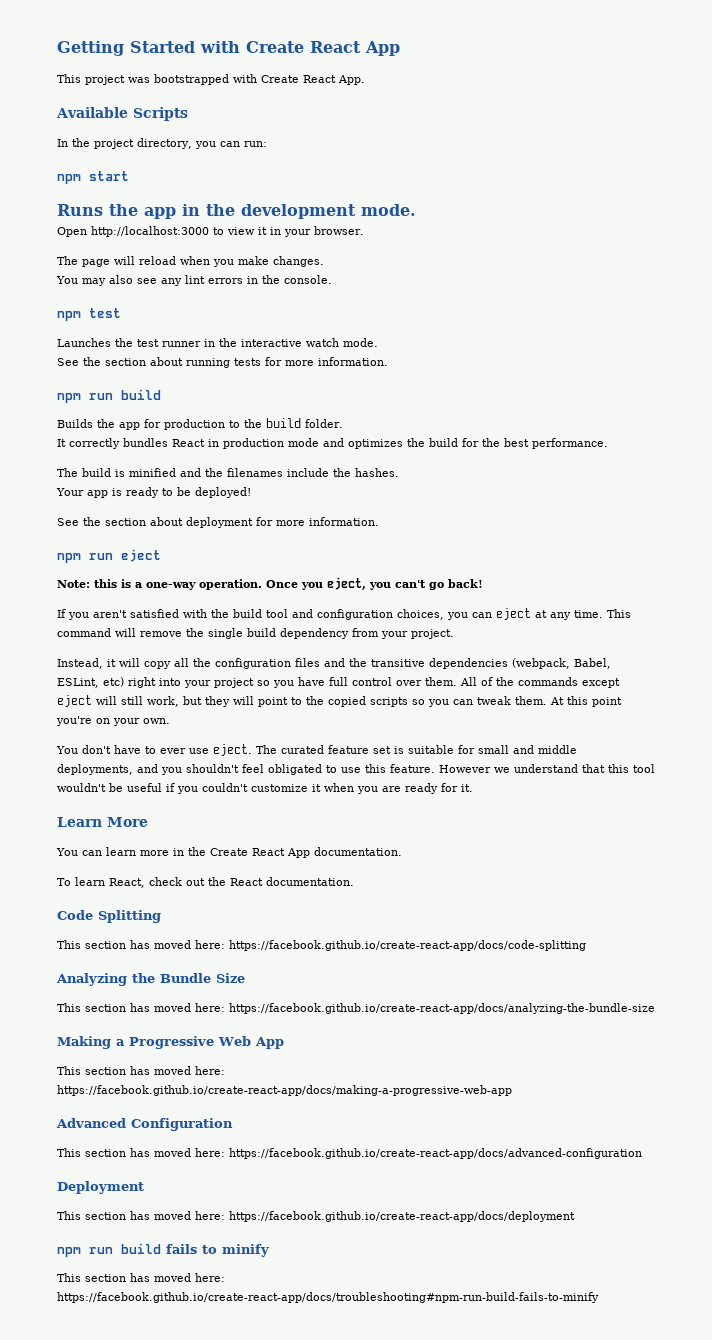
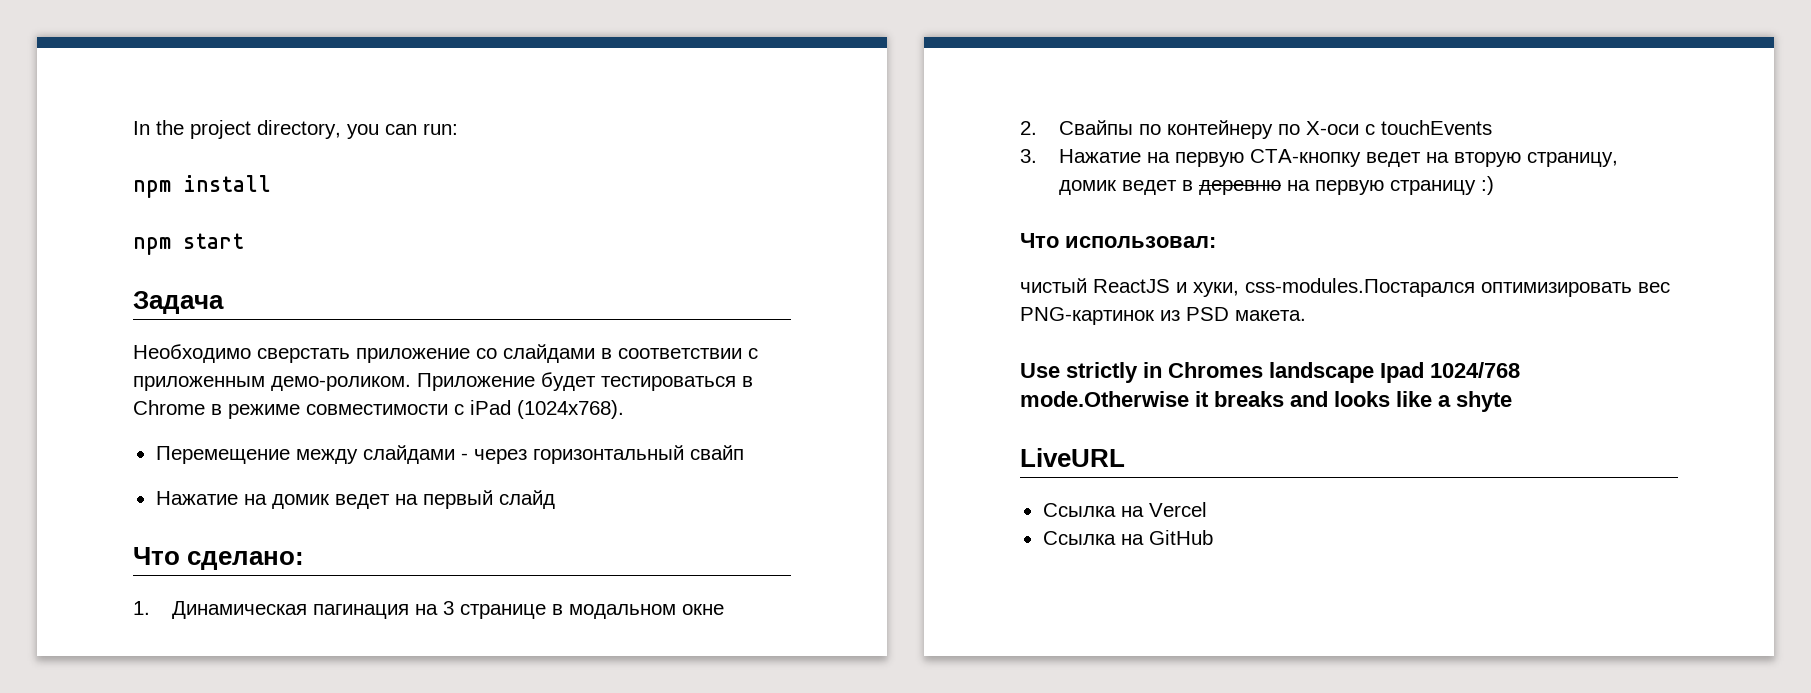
[57,41,400,56] [57,74,365,85] [56,107,188,121] Getting Started with Create React App // This project was bootstrapped with Create React App. // Available Scripts // -> (133, 128) none
(267, 144) none -> [133,175,271,198] // npm install
[57,204,416,219] [57,226,364,237] [57,256,324,267] [56,275,332,286] [57,308,121,321] [57,338,378,347] [57,357,388,368] [57,389,161,403] [57,418,343,430] [57,438,608,449] [57,468,399,477] [56,487,251,498] [57,517,379,528] [57,549,161,563] [57,577,483,590] [57,608,631,620] [57,628,454,639] [57,658,611,669] [57,677,620,688] [57,695,622,707] [56,716,170,726] [56,744,577,756] [57,764,655,775] [57,783,473,794] [57,817,148,827] [56,847,402,858] [57,877,354,888] [57,910,161,923] [57,940,586,951] [56,973,245,986] [57,1003,655,1014] [57,1036,284,1049] [57,1066,225,1075] [57,1085,512,1096] [56,1118,233,1131] [57,1148,642,1159] [57,1181,144,1194] [57,1211,575,1222] [57,1243,269,1257] [57,1273,225,1282] [57,1292,599,1303] Runs the app in the development mode. // Open http://localhost:3000 to view it in your browser. // The page will reload when you make changes. // You may also see any lint errors in the console. // npm test // Launches the test runner in the interactive watch mode. // See the section about running tests for more information. // npm run build // Builds the app for production to the build folder. // It correctly bundles React in production mode and optimizes the build for the best performance. // The build is minified and the filenames include the hashes. // Your app is ready to be deployed! // See the section about deployment for more information. // npm run eject // Note: this is a one-way operation. Once you eject, you can't go back! // If you aren't satisfied with the build tool and configuration choices, you can eject at any time. This command will remove the single build dependency from your project. // Instead, it will copy all the configuration files and the transitive dependencies (webpack, Babel, ESLint, etc) right into your project so you have full control over them. All of the commands except eject will still work, but they will point to the copied scripts so you can tweak them. At this point you're on your own. // You don't have to ever use eject. The curated feature set is suitable for small and middle deployments, and you shouldn't feel obligated to use this feature. However we understand that this tool wouldn't be useful if you couldn't customize it when you are ready for it. // Learn More // You can learn more in the Create React App documentation. // To learn React, check out the React documentation. // Code Splitting // This section has moved here: https://facebook.github.io/create-react-app/docs/code-splitting // Analyzing the Bundle Size // This section has moved here: https://facebook.github.io/create-react-app/docs/analyzing-the-bundle-size // Making a Progressive Web App // This section has moved here: https://facebook.github.io/create-react-app/docs/making-a-progressive-web-app // Advanced Configuration // This section has moved here: https://facebook.github.io/create-react-app/docs/advanced-configuration // Deployment // This section has moved here: https://facebook.github.io/create-react-app/docs/deployment // npm run build fails to minify // This section has moved here: https://facebook.github.io/create-react-app/docs/troubleshooting#npm-run-build-fails-to-minify -> [133,291,224,314] [133,344,758,363] [133,372,753,391] [133,400,624,419] [155,445,744,464] [155,490,555,509] [133,547,305,570] [133,601,724,619] [1020,120,1492,139] [1020,149,1618,167] [1058,176,1494,195] [1020,233,1216,248] [1020,278,1670,297] [1020,307,1306,325] [1020,362,1520,383] [1020,391,1512,412] [1020,448,1125,467] [1042,502,1207,517] [1042,530,1213,545] Задача // Необходимо сверстать приложение со слайдами в соответствии с приложенным демо-роликом. Приложение будет тестироваться в Chrome в режиме совместимости с iPad (1024x768). // Перемещение между слайдами - через горизонтальный свайп // Нажатие на домик ведет на первый слайд // Что сделано: // 1. Динамическая пагинация на 3 странице в модальном окне // 2. Свайпы по контейнеру по Х-оси с touchEvents // 3. Нажатие на первую CTA-кнопку ведет на вторую страницу, домик ведет в деревню на первую страницу :) // Что использовал: // чистый ReactJS и хуки, css-modules.Постарался оптимизировать вес PNG-картинок из PSD макета. // Use strictly in Chromes landscape Ipad 1024/768 mode.Otherwise it breaks and looks like a shyte // LiveURL // Ссылка на Vercel // Ссылка на GitHub

